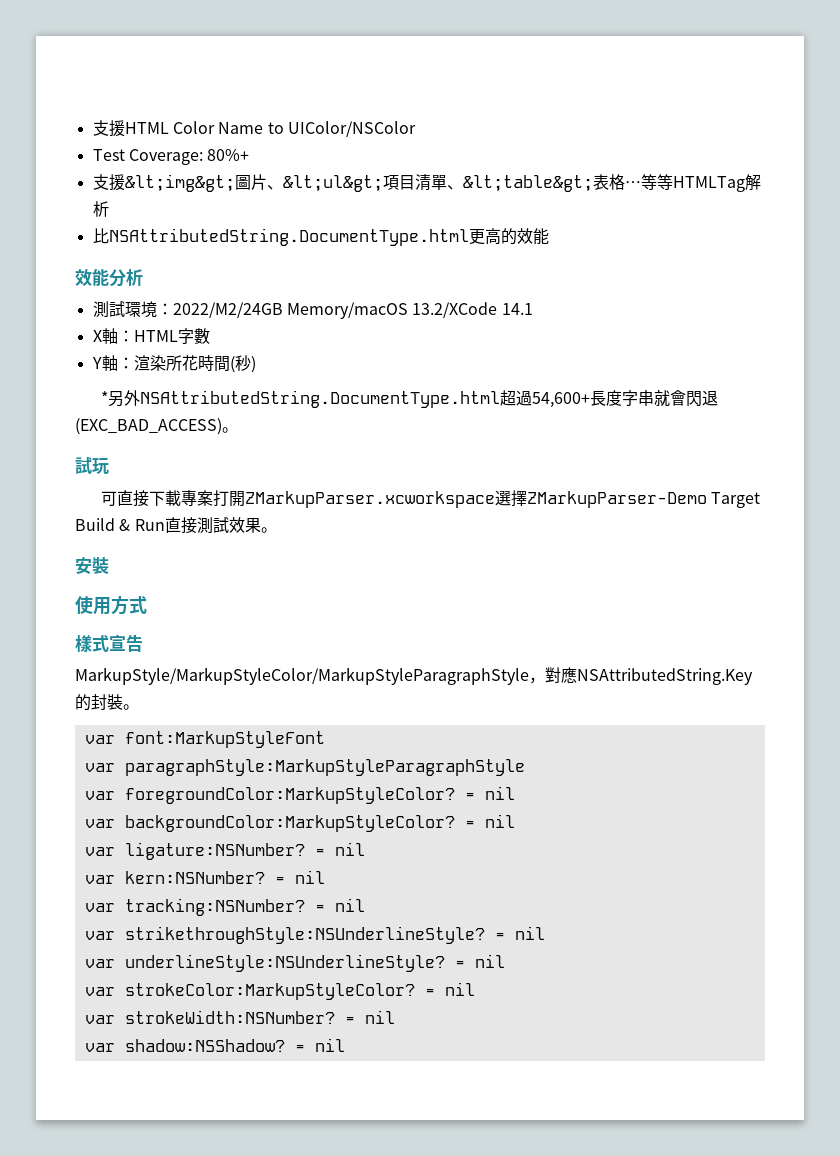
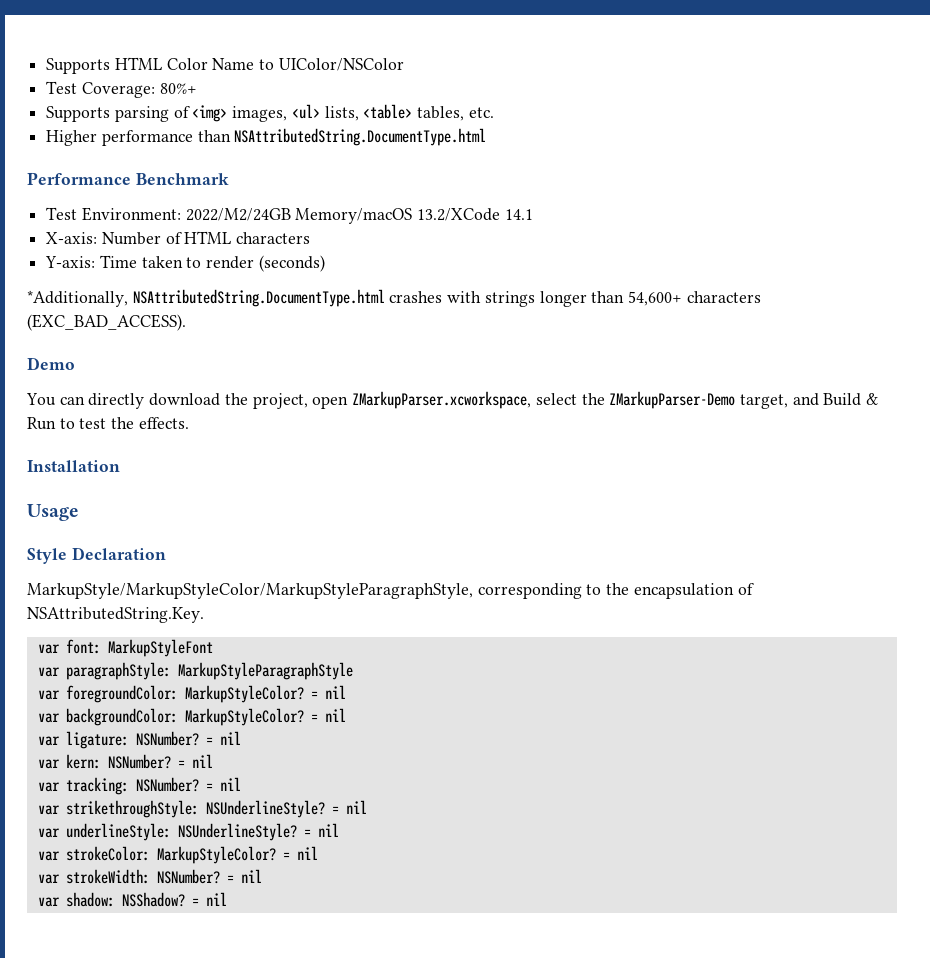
[92,120,125,137] 支援 -> [46,58,111,74] Supports
[92,174,761,192] [92,201,109,217] [92,228,549,246] [75,268,143,287] [92,301,533,319] [92,328,210,344] [91,355,256,373] [101,390,719,408] [75,418,238,435] [75,457,109,475] [101,490,761,508] [75,517,277,534] [75,557,109,574] [75,595,147,615] [75,634,143,652] [75,667,753,685] [75,694,139,711] [84,731,325,748] [84,759,525,776] [84,786,515,804] [84,814,515,832] [84,842,365,860] [84,870,325,884] [84,898,365,916] [84,926,545,944] [84,954,505,972] [84,982,475,1000] [84,1010,395,1024] [84,1039,285,1052] 支援&lt;img&gt;圖片、&lt;ul&gt;項目清單、&lt;table&gt;表格…等等HTMLTag解析 // 比NSAttributedString.DocumentType.html更高的效能 // 效能分析 // 測試環境：2022/M2/24GB Memory/macOS 13.2/XCode 14.1 // X軸：HTML字數 // Y軸：渲染所花時間(秒) // *另外NSAttributedString.DocumentType.html超過54,600+長度字串就會閃退(EXC_BAD_ACCESS)。 // 試玩 // 可直接下載專案打開ZMarkupParser.xcworkspace選擇ZMarkupParser-Demo Target Build & Run直接測試效果。 // 安裝 // 使用方式 // 樣式宣告 // MarkupStyle/MarkupStyleColor/MarkupStyleParagraphStyle，對應NSAttributedString.Key的封裝。 // var font:MarkupStyleFont // var paragraphStyle:MarkupStyleParagraphStyle // var foregroundColor:MarkupStyleColor? = nil // var backgroundColor:MarkupStyleColor? = nil // var ligature:NSNumber? = nil // var kern:NSNumber? = nil // var tracking:NSNumber? = nil // var strikethroughStyle:NSUnderlineStyle? = nil // var underlineStyle:NSUnderlineStyle? = nil // var strokeColor:MarkupStyleColor? = nil // var strokeWidth:NSNumber? = nil // var shadow:NSShadow? -> [46,104,494,122] [46,128,487,146] [27,172,229,185] [46,207,533,224] [46,231,311,245] [45,255,325,272] [27,289,761,307] [27,314,186,331] [27,357,75,370] [26,391,879,409] [27,417,189,430] [27,460,120,472] [27,504,79,521] [27,547,166,564] [27,583,754,599] [27,607,204,623] [37,639,213,657] [37,662,353,680] [37,685,346,703] [37,708,346,726] [37,731,241,749] [37,754,213,769] [37,777,241,795] [37,800,367,818] [37,823,339,841] [37,846,318,864] [37,869,262,884] [37,892,185,907] Supports parsing of <img> images, <ul> lists, <table> tables, etc. // Higher performance than NSAttributedString.DocumentType.html // Performance Benchmark // Test Environment: 2022/M2/24GB Memory/macOS 13.2/XCode 14.1 // X-axis: Number of HTML characters // Y-axis: Time taken to render (seconds) // *Additionally, NSAttributedString.DocumentType.html crashes with strings longer than 54,600+ characters (EXC_BAD_ACCESS). // Demo // You can directly download the project, open ZMarkupParser.xcworkspace, select the ZMarkupParser-Demo target, and Build & Run to test the effects. // Installation // Usage // Style Declaration // MarkupStyle/MarkupStyleColor/MarkupStyleParagraphStyle, corresponding to the encapsulation of NSAttributedString.Key. // var font: MarkupStyleFont // var paragraphStyle: MarkupStyleParagraphStyle // var foregroundColor: MarkupStyleColor? = nil // var backgroundColor: MarkupStyleColor? = nil // var ligature: NSNumber? = nil // var kern: NSNumber? = nil // var tracking: NSNumber? = nil // var strikethroughStyle: NSUnderlineStyle? = nil // var underlineStyle: NSUnderlineStyle? = nil // var strokeColor: MarkupStyleColor? = nil // var strokeWidth: NSNumber? = nil // var shadow: NSShadow?

